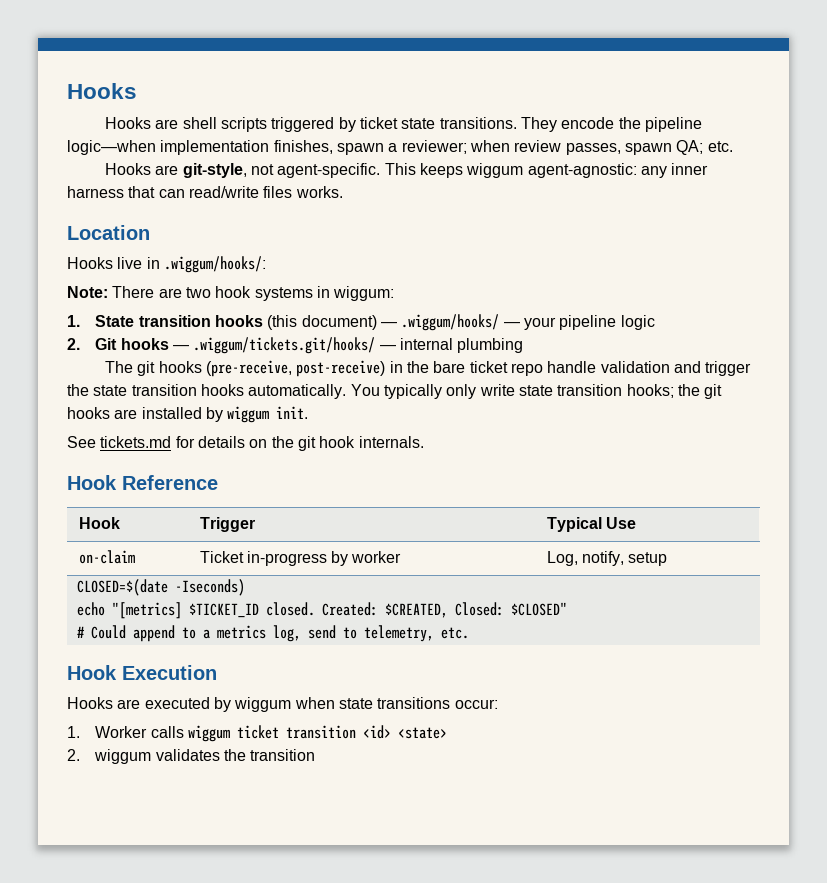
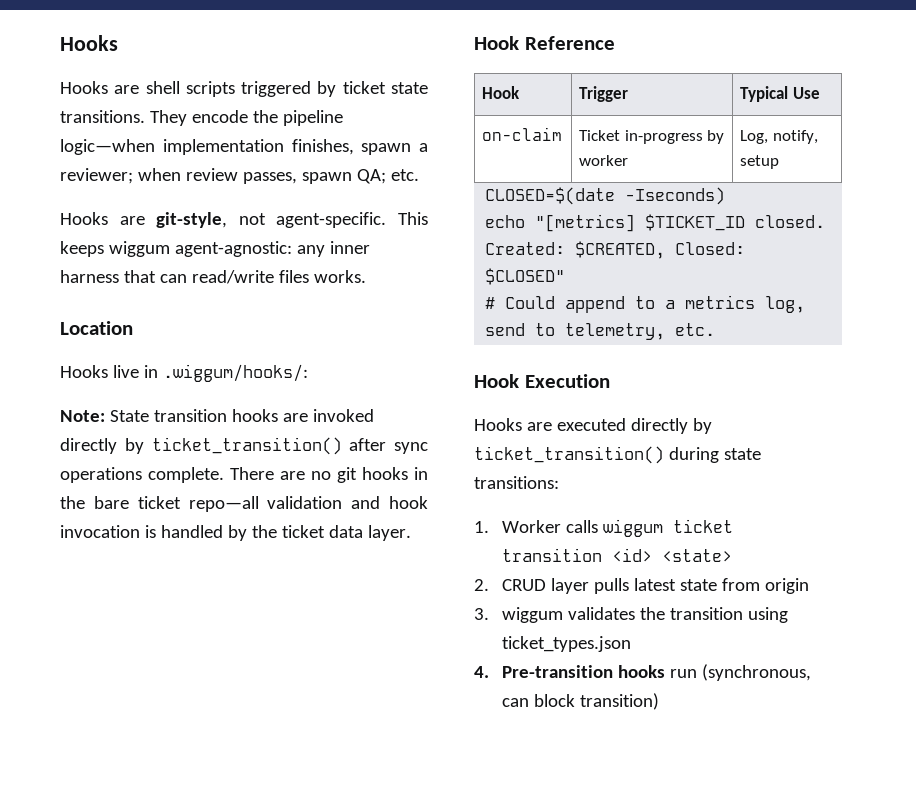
[112,286,395,301] [67,314,655,331] [67,337,524,354] [105,360,752,377] [67,384,723,399] [67,406,309,423] [67,436,424,451] There are two hook systems in wiggum: // 1. State transition hooks (this document) — .wiggum/hooks/ — your pipeline logic // 2. Git hooks — .wiggum/tickets.git/hooks/ — internal plumbing // The git hooks (pre-receive, post-receive) in the bare ticket repo handle validation and trigger the state transition hooks automatically. You typically only write state transition hooks; the git hooks are installed by wiggum init. // See tickets.md for details on the git hook internals. -> [109,409,374,422] [60,437,428,455] [60,467,428,483] [60,496,428,512] [60,525,411,541] State transition hooks are invoked directly by ticket_transition() after sync operations complete. There are no git hooks in the bare ticket repo—all validation and hook invocation is handled by the ticket data layer.
[213,697,498,712] by wiggum when state transitions occur: -> [630,418,712,434] [474,446,761,464] [474,476,559,489] directly by ticket_transition() during state transitions:
[94,749,316,764] wiggum validates the transition -> [502,578,810,594] [474,607,789,623] [502,636,632,652] [474,664,812,681] [502,693,660,710] CRUD layer pulls latest state from origin // 3. wiggum validates the transition using ticket_types.json // 4. Pre-transition hooks run (synchronous, can block transition)

